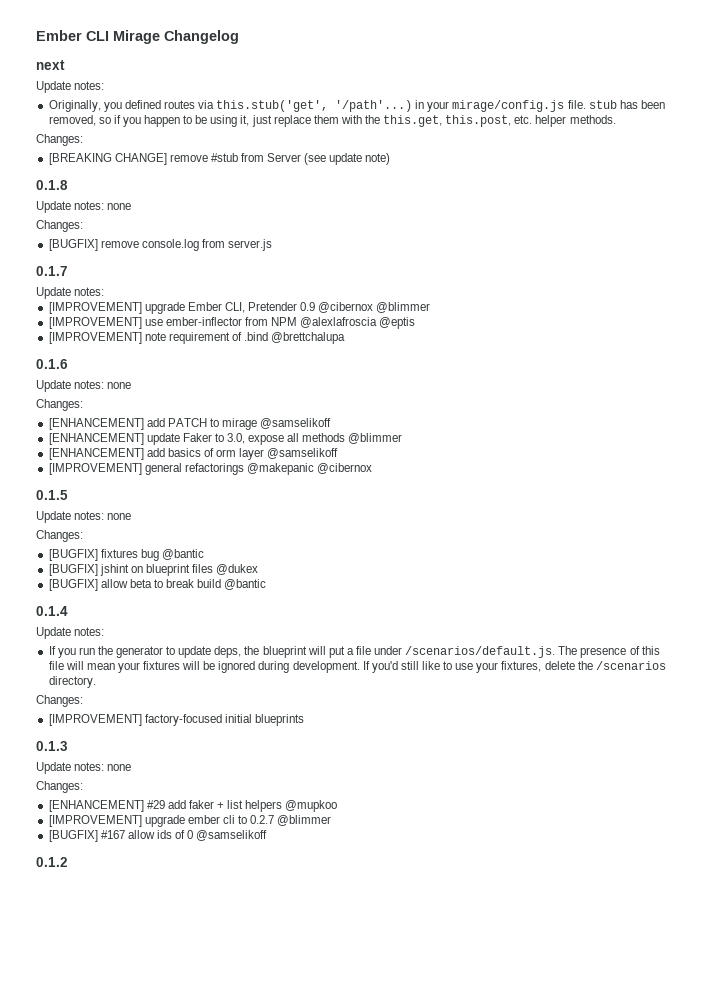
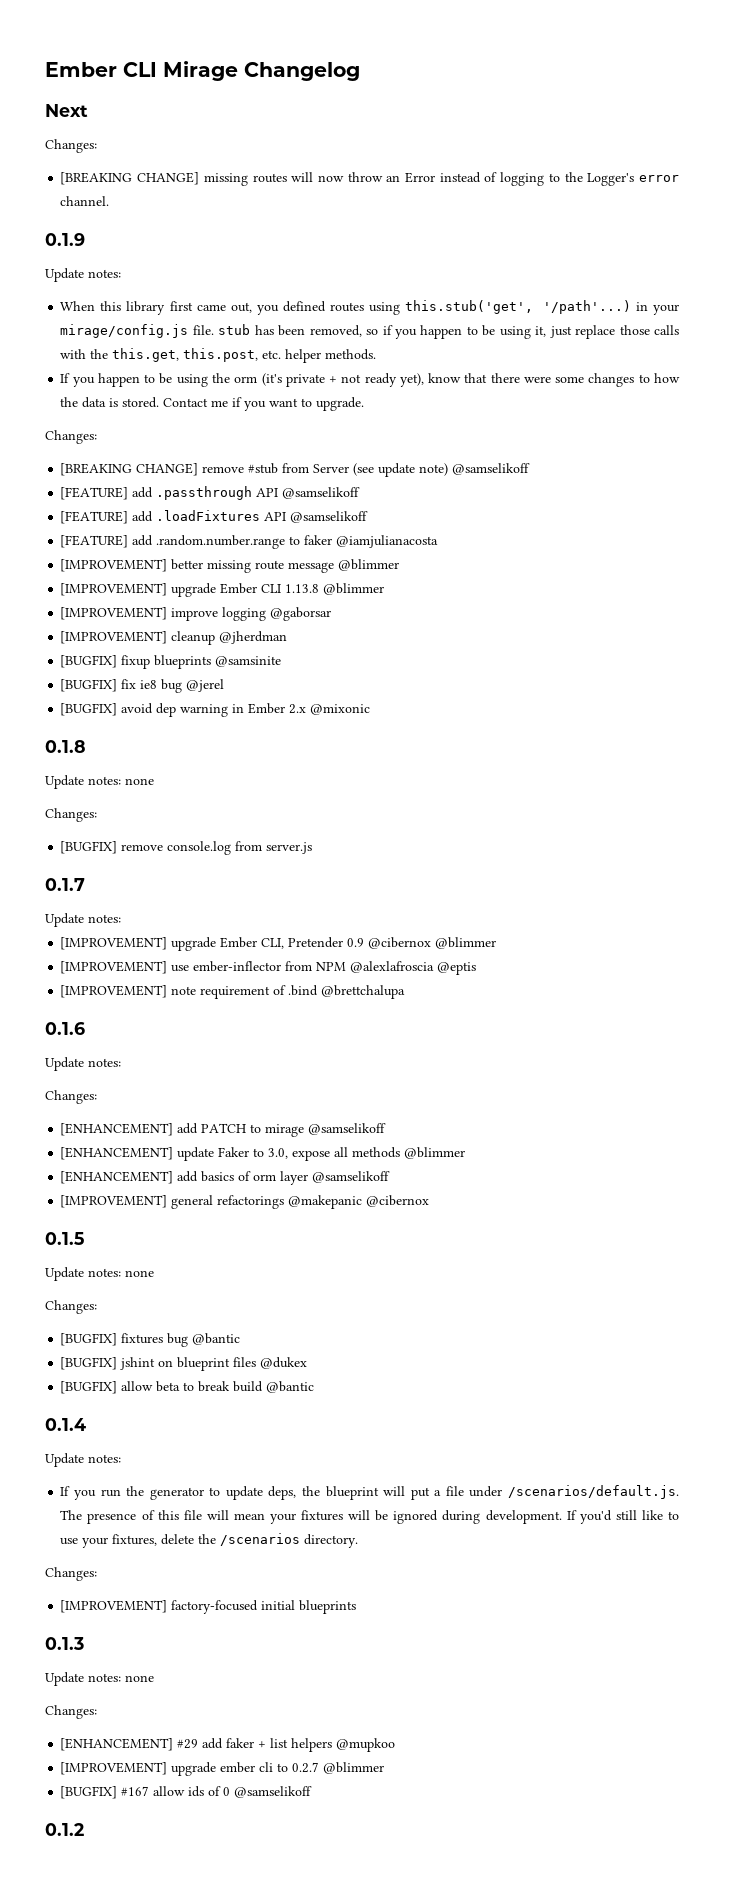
[36,60,65,70] [36,81,105,93] [48,100,101,112] next // Update notes: // Originally, -> [45,104,88,117] [45,139,97,153] [60,172,679,186] [60,196,110,206] [45,233,85,246] [45,268,121,282] [60,301,252,315] Next // Changes: // [BREAKING CHANGE] missing routes will now throw an Error instead of logging to the Logger's error channel. // 0.1.9 // Update notes: // When this library first came out,
[198,100,215,109] via -> [368,302,400,315] using
[313,115,339,124] them -> [619,325,679,335] those calls
(616, 119) none -> [60,373,680,387] [60,397,365,411] // If you happen to be using the orm (it's private + not ready yet), know that there were some changes to how the data is stored. Contact me if you want to upgrade.
(391, 159) none -> [452,463,531,475] [60,486,361,500] [60,510,369,524] [60,535,439,549] [60,559,400,573] [60,583,385,597] [60,607,332,621] [60,631,288,645] [60,655,282,669] [60,679,225,693] [60,703,371,717] @samselikoff // [FEATURE] add .passthrough API @samselikoff // [FEATURE] add .loadFixtures API @samselikoff // [FEATURE] add .random.number.range to faker @iamjulianacosta // [IMPROVEMENT] better missing route message @blimmer // [IMPROVEMENT] upgrade Ember CLI 1.13.8 @blimmer // [IMPROVEMENT] improve logging @gaborsar // [IMPROVEMENT] cleanup @jherdman // [BUGFIX] fixup blueprints @samsinite // [BUGFIX] fix ie8 bug @jerel // [BUGFIX] avoid dep warning in Ember 2.x @mixonic
[74,380,132,389] notes: none -> [88,1058,121,1067] notes:

